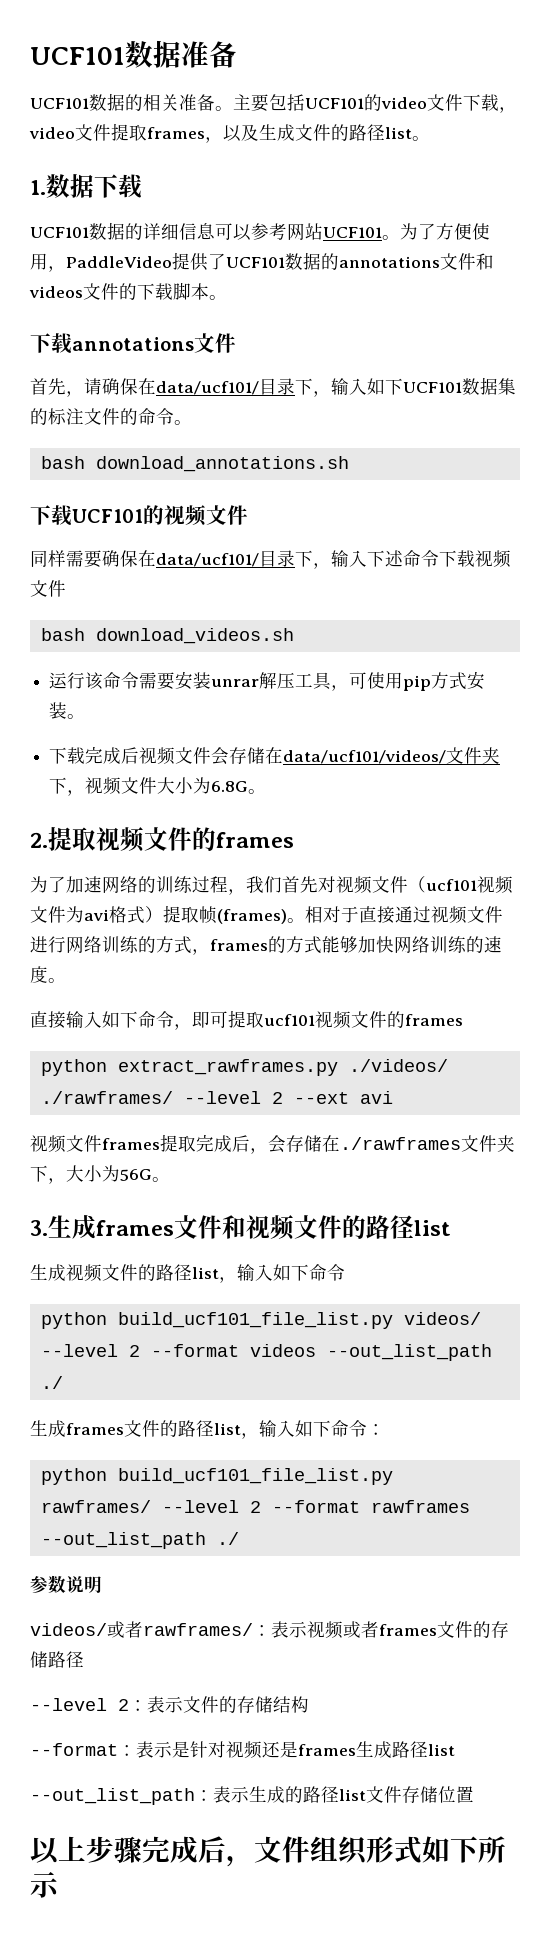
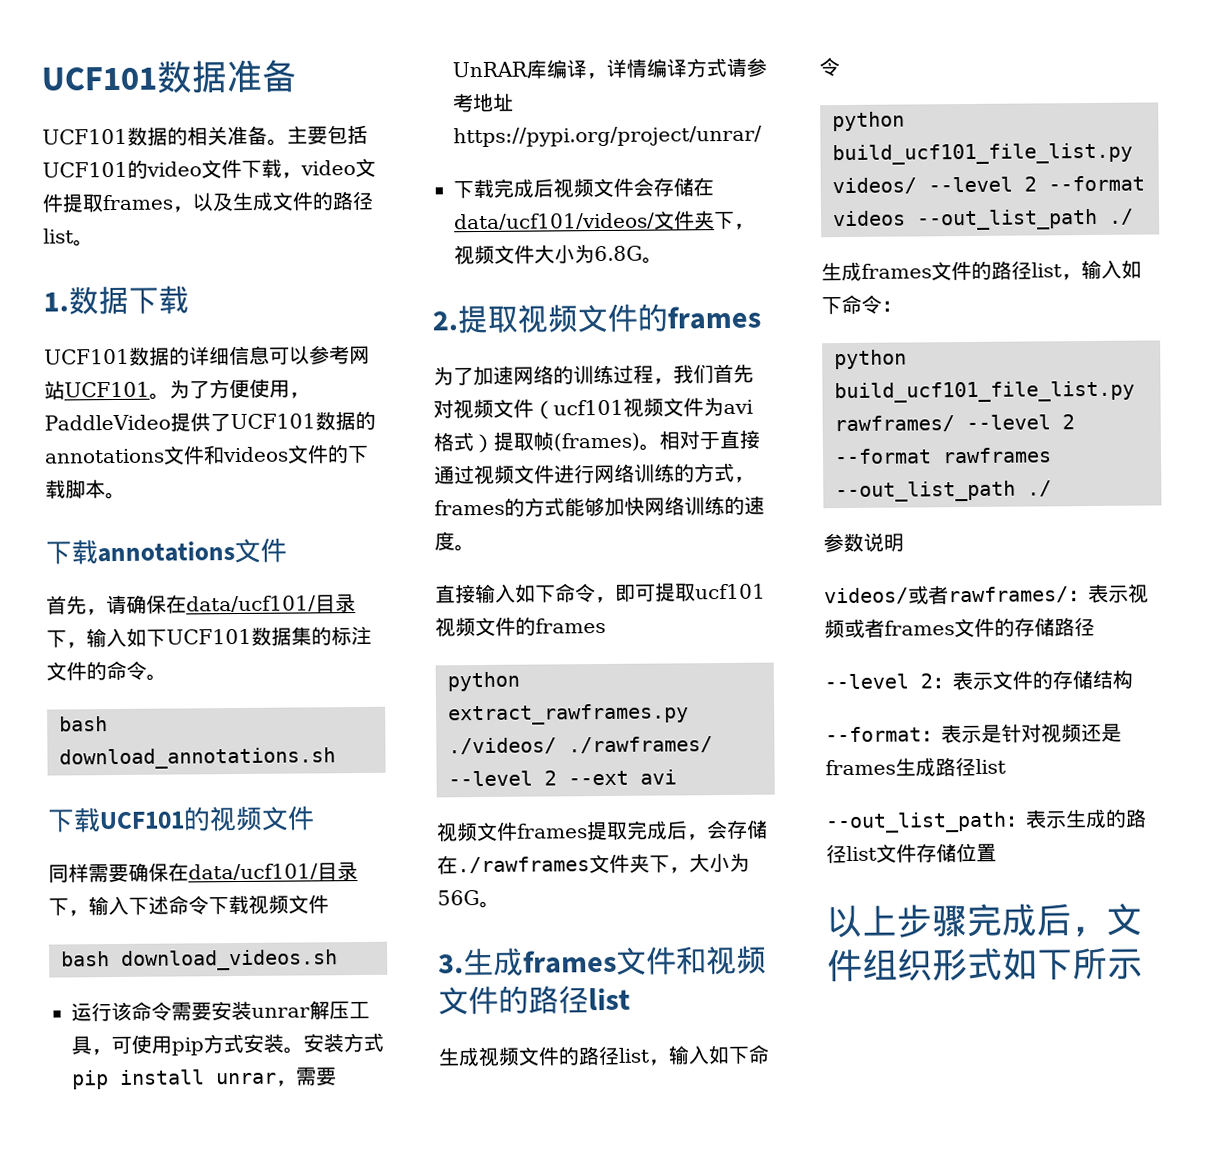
(86, 716) none -> [303,1032,384,1053] [72,1067,337,1090] [452,57,767,80] [453,92,514,113] [453,125,762,148] 安装方式pip install unrar，需要UnRAR库编译，详情编译方式请参考地址https://pypi.org/project/unrar/

